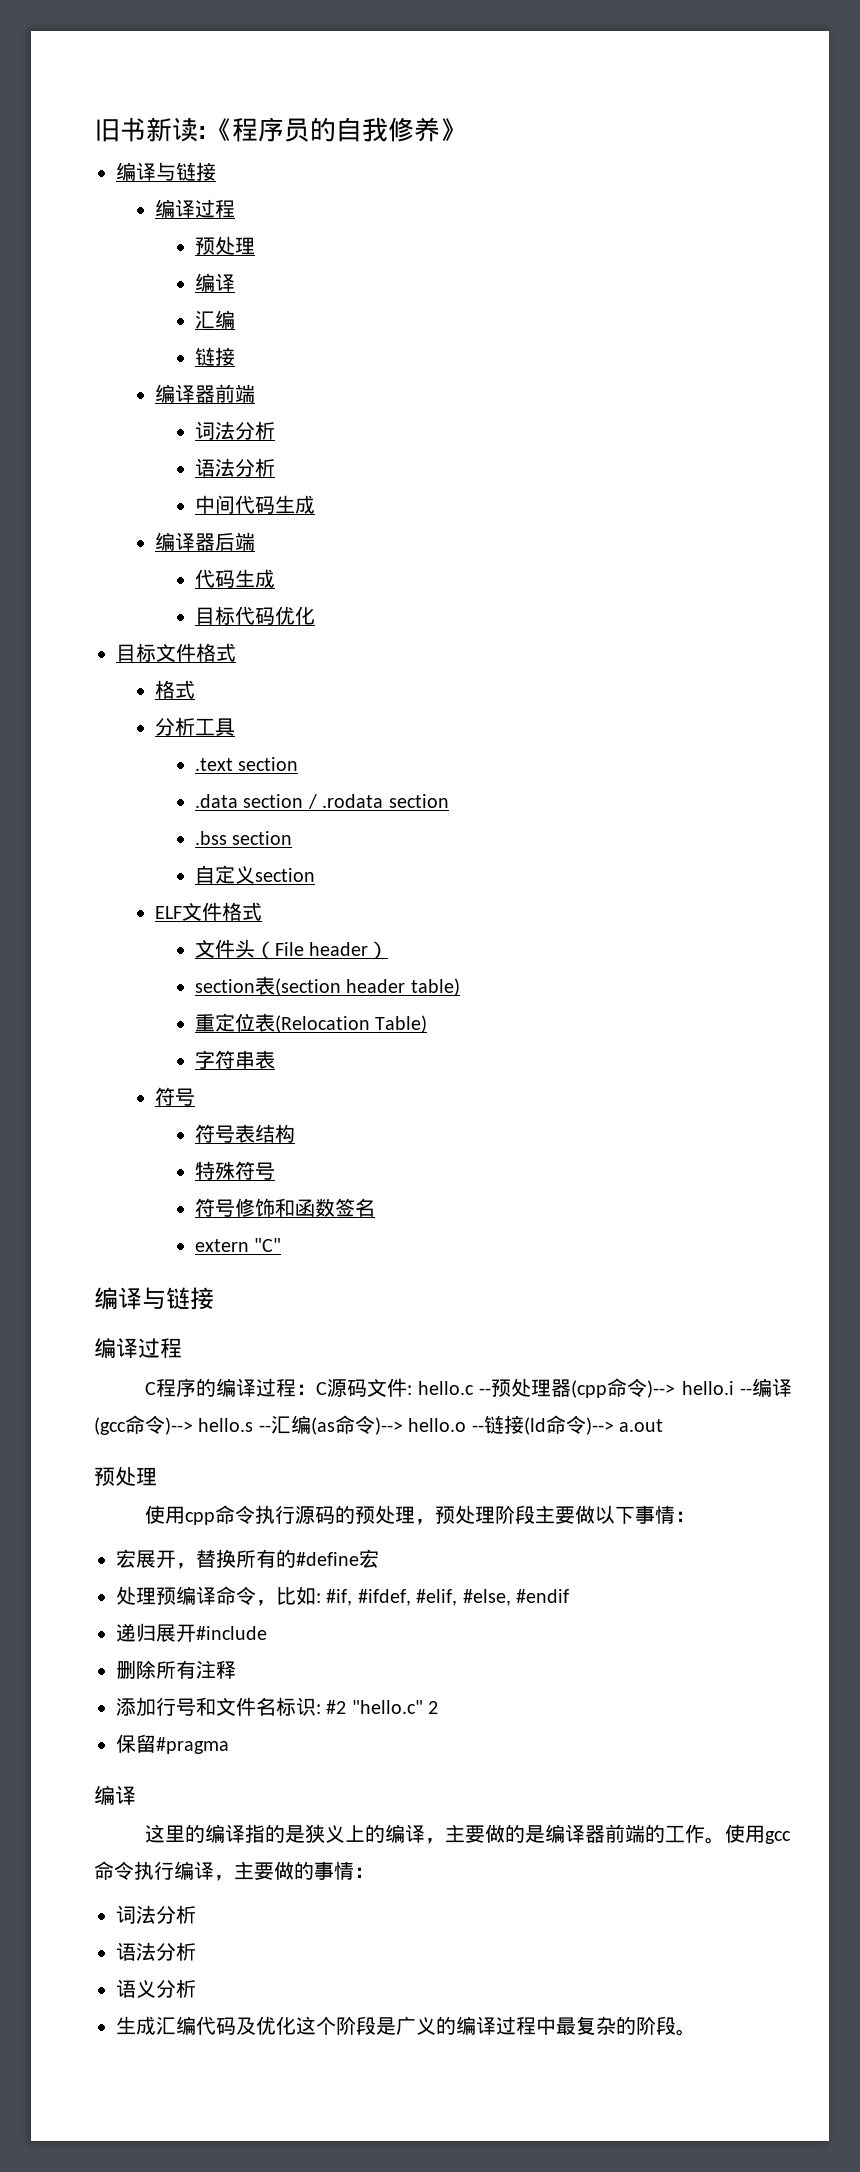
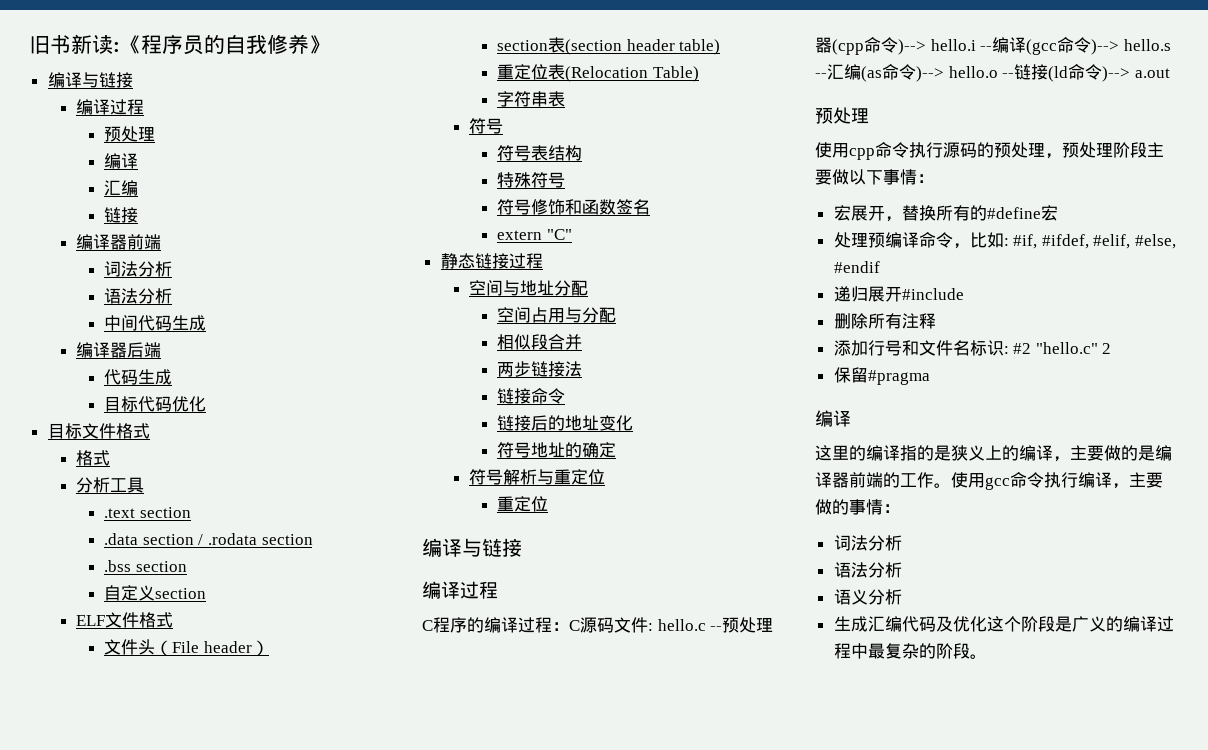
(282, 1245) none -> [440,253,543,269] [468,280,588,296] [497,307,617,323] [497,334,583,350] [497,361,583,377] [497,388,566,404] [497,415,634,431] [497,442,617,458] [468,469,605,485] [497,496,549,512] // 静态链接过程 // 空间与地址分配 // 空间占用与分配 // 相似段合并 // 两步链接法 // 链接命令 // 链接后的地址变化 // 符号地址的确定 // 符号解析与重定位 // 重定位

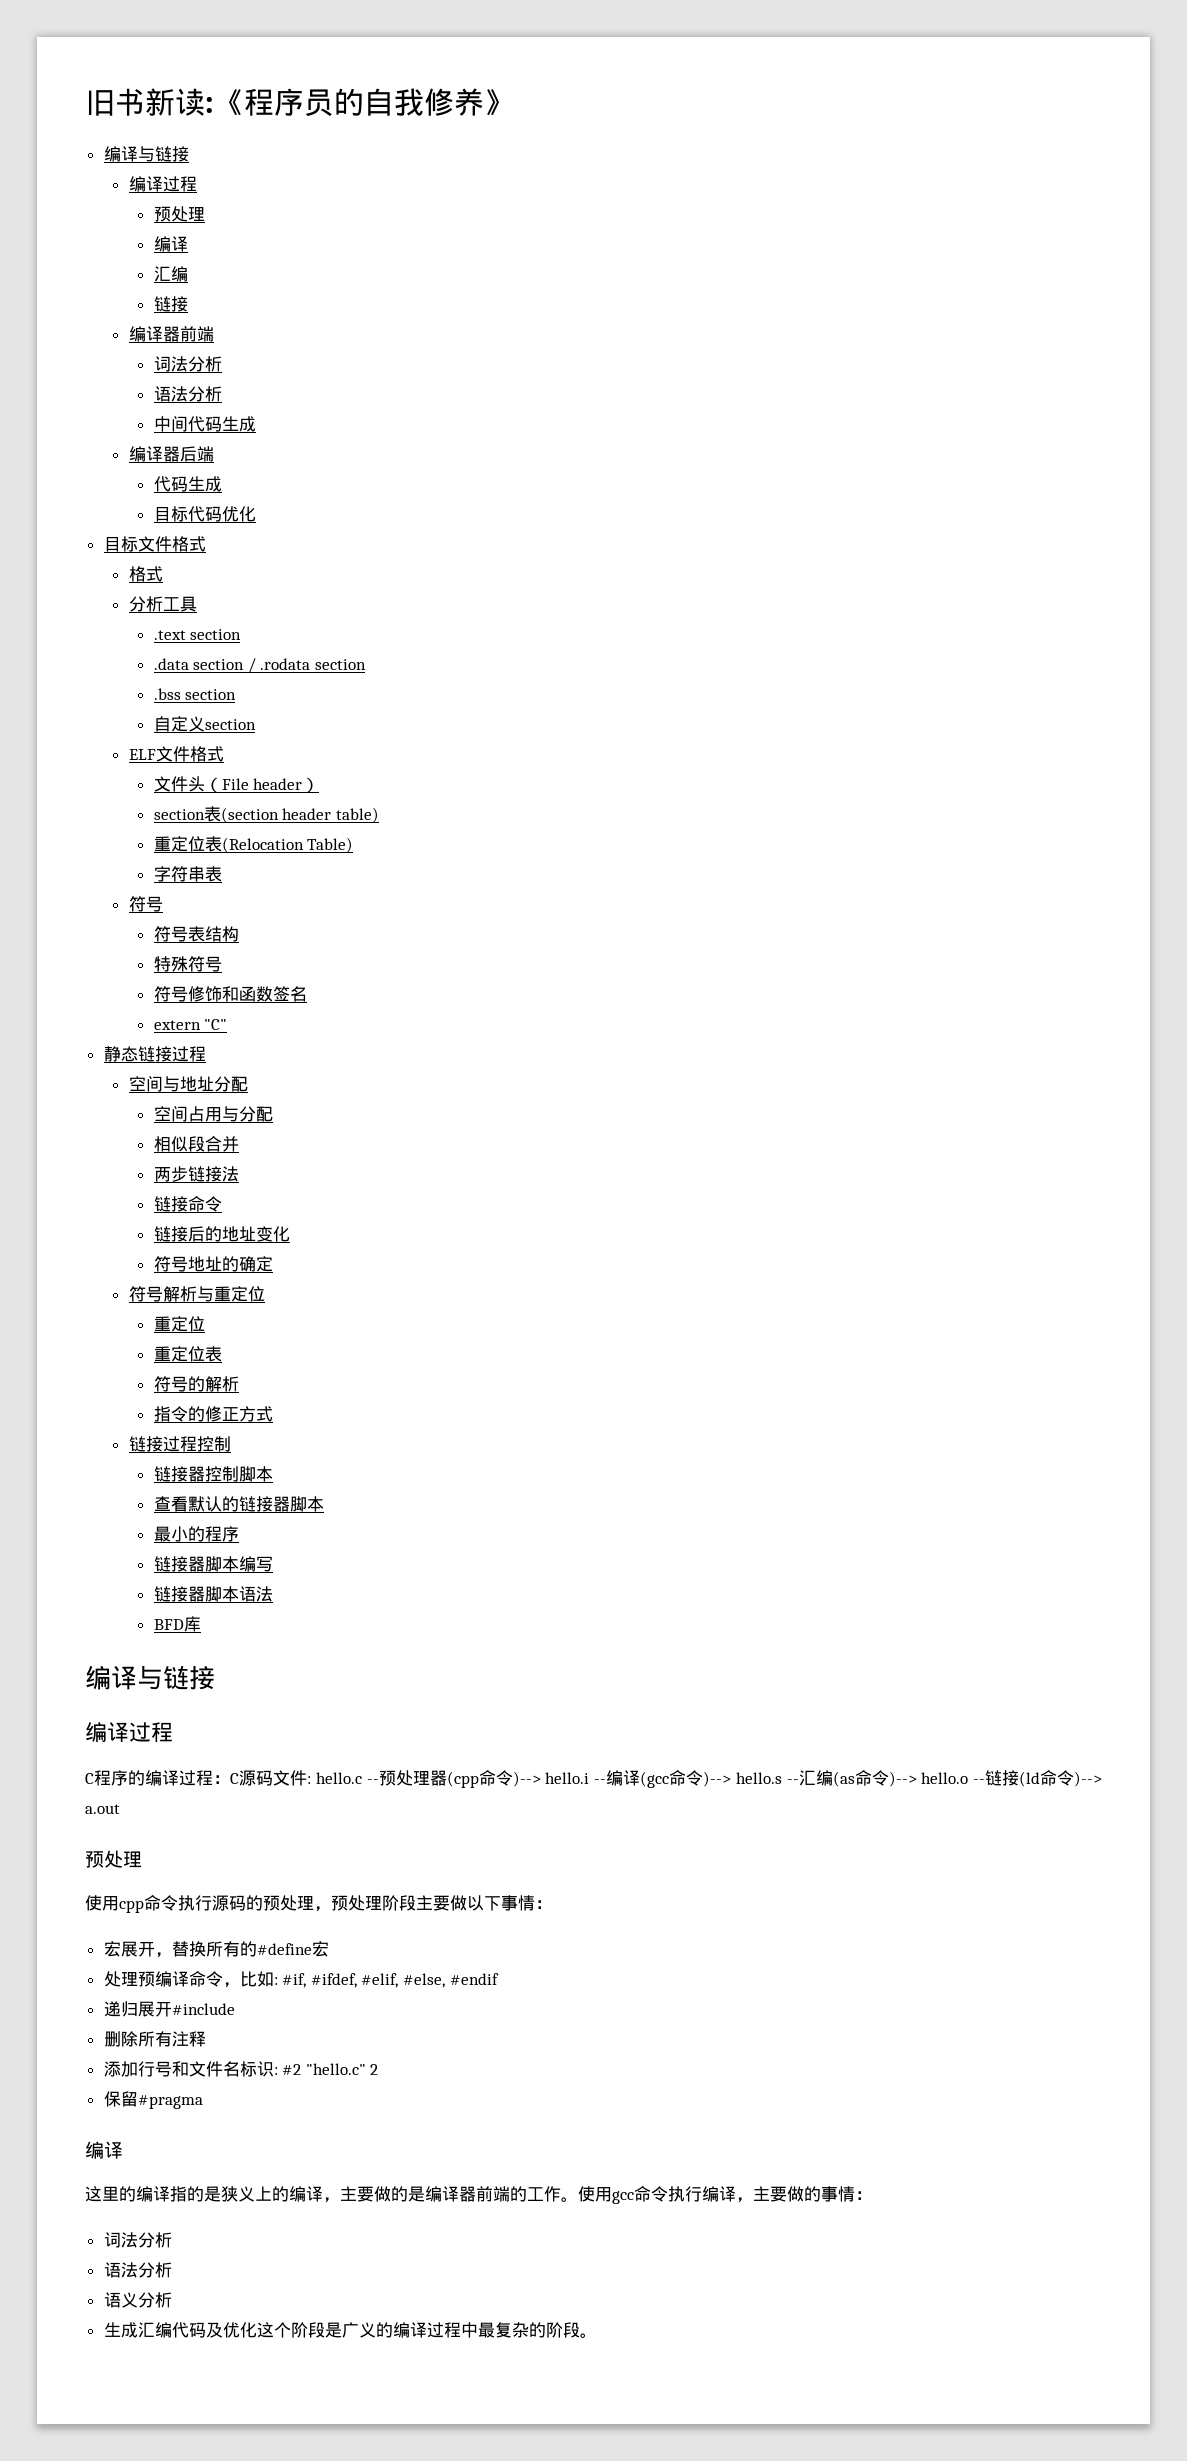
(549, 504) none -> [153,1346,222,1362] [153,1376,239,1392] [153,1406,273,1422] [128,1436,231,1452] [153,1466,273,1482] [153,1496,324,1512] [153,1526,239,1542] [153,1556,273,1572] [153,1586,273,1602] [153,1616,201,1632] // 重定位表 // 符号的解析 // 指令的修正方式 // 链接过程控制 // 链接器控制脚本 // 查看默认的链接器脚本 // 最小的程序 // 链接器脚本编写 // 链接器脚本语法 // BFD库

